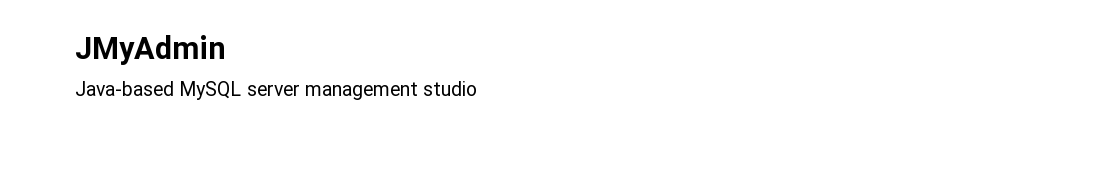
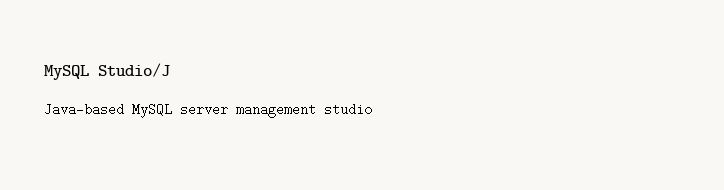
[75,35,226,65] JMyAdmin -> [44,63,170,80] MySQL Studio/J

